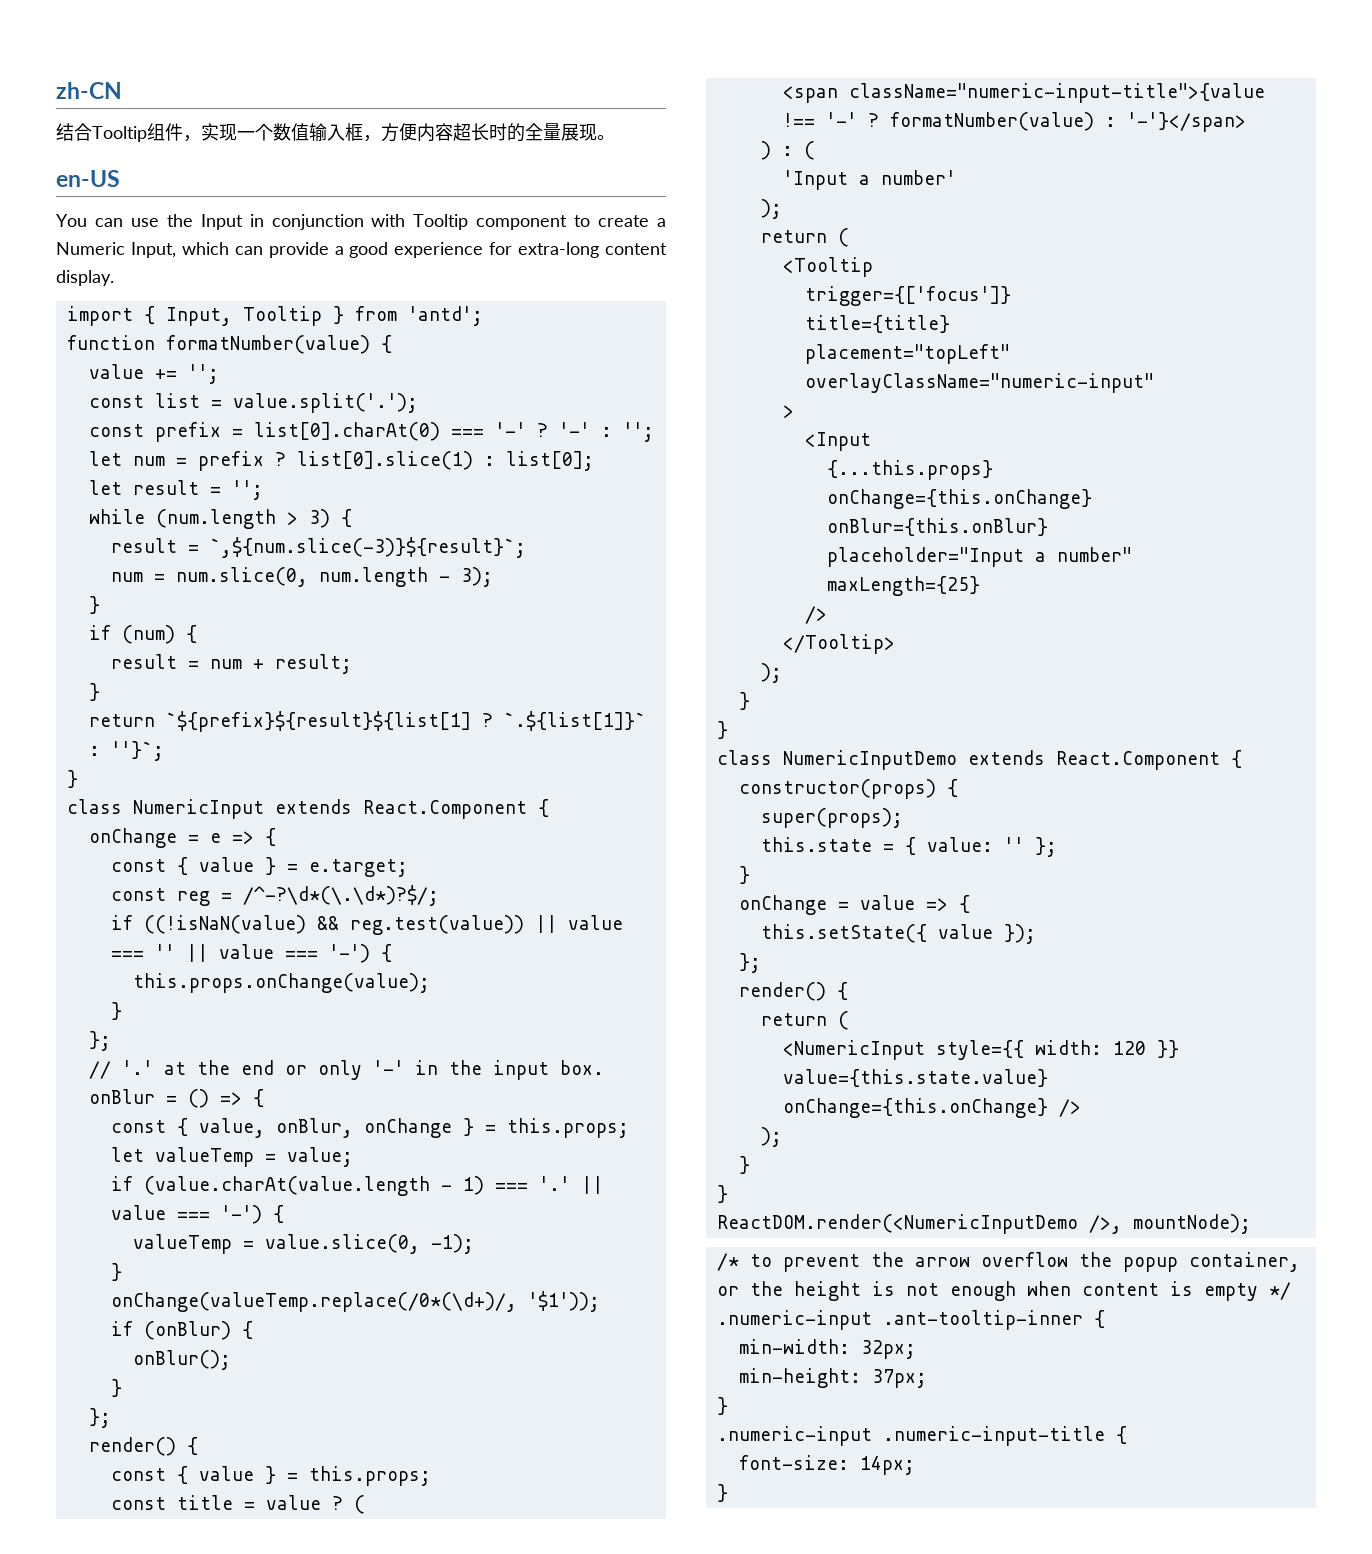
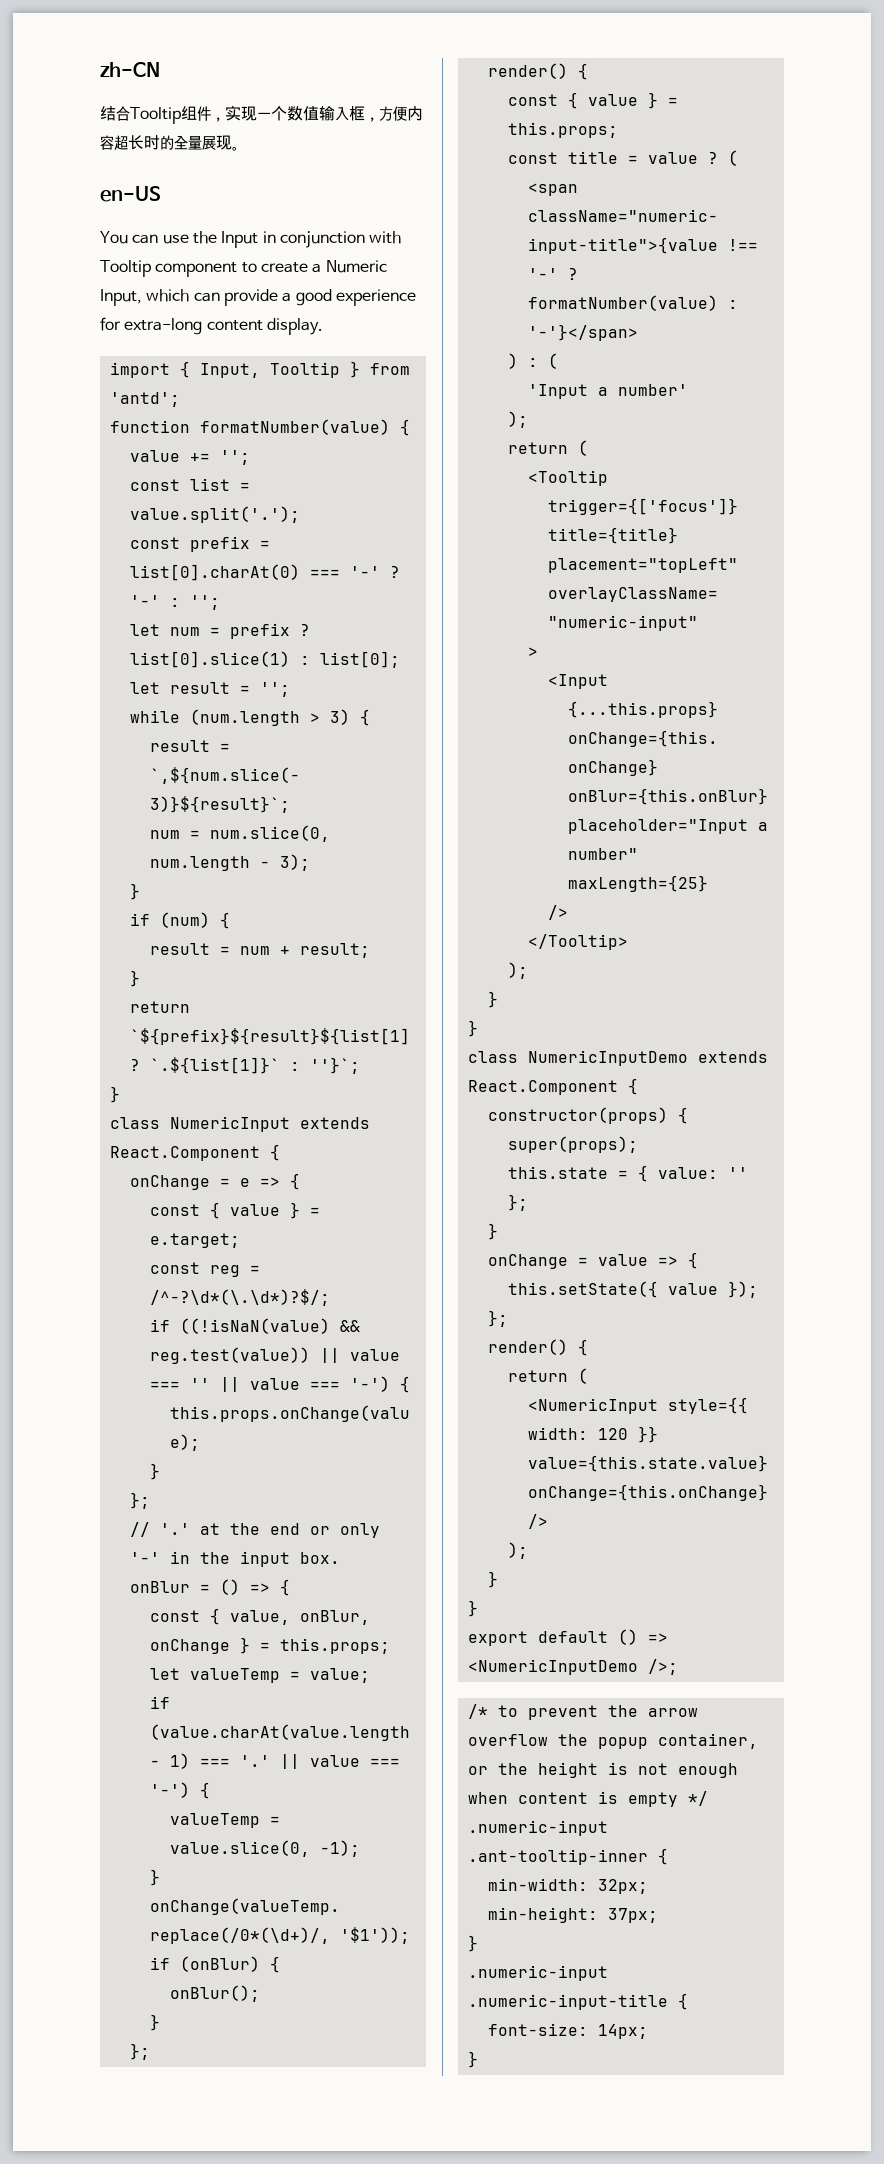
[716,1214,1251,1234] ReactDOM.render(<NumericInputDemo />, mountNode); -> [467,1629,668,1646] [467,1659,678,1675] export default () => <NumericInputDemo />;

